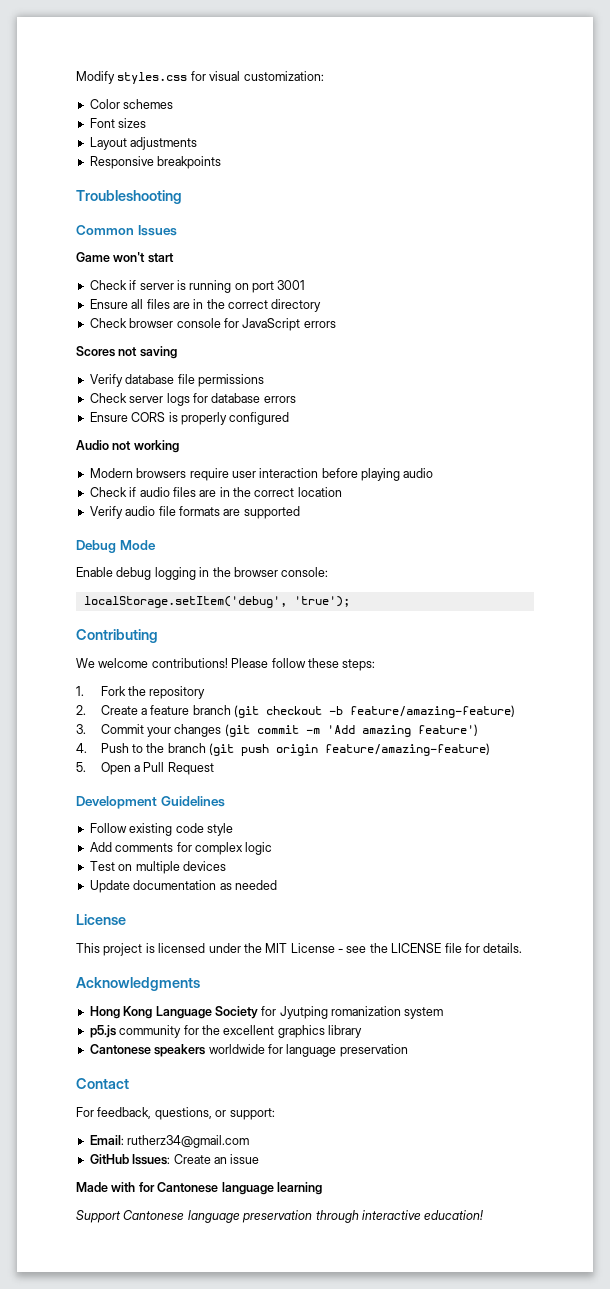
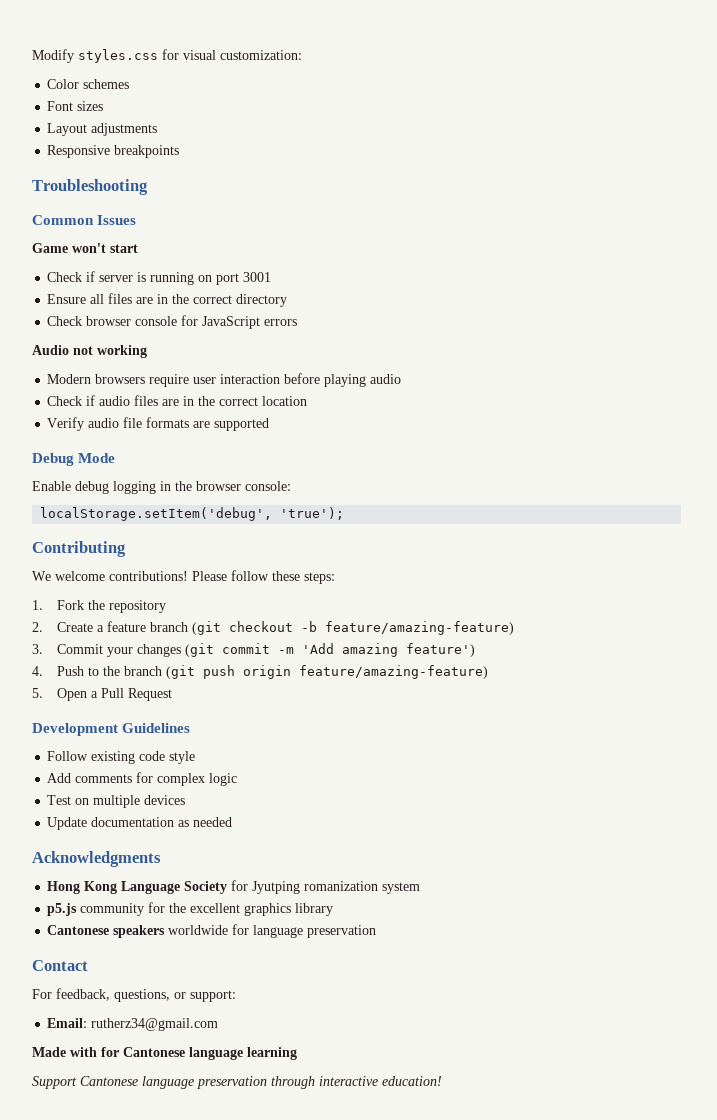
[76,346,177,359] [89,374,264,387] [89,393,296,406] [89,412,290,425] // Scores not saving // Verify database file permissions // Check server logs for database errors // Ensure CORS is properly configured -> (298, 322) none
[76,914,126,925] [76,943,523,956] // License // This project is licensed under the MIT License - see the LICENSE file for details. -> (233, 822) none
[89,1154,260,1165] // GitHub Issues: Create an issue -> (219, 1024) none

